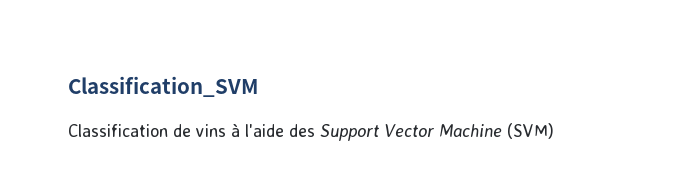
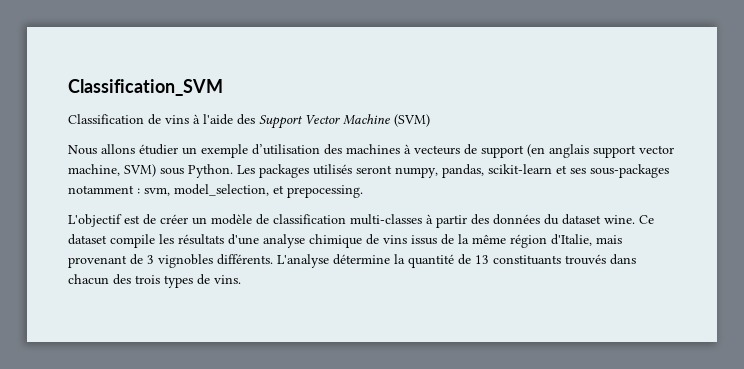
(554, 131) none -> [68,144,674,158] [68,164,669,178] [68,184,363,198] [68,214,654,228] [68,234,622,248] [68,254,636,268] [68,274,241,288] // Nous allons étudier un exemple d’utilisation des machines à vecteurs de support (en anglais support vector machine, SVM) sous Python. Les packages utilisés seront numpy, pandas, scikit-learn et ses sous-packages notamment : svm, model_selection, et prepocessing. // L'objectif est de créer un modèle de classification multi-classes à partir des données du dataset wine. Ce dataset compile les résultats d'une analyse chimique de vins issus de la même région d'Italie, mais provenant de 3 vignobles différents. L'analyse détermine la quantité de 13 constituants trouvés dans chacun des trois types de vins.

